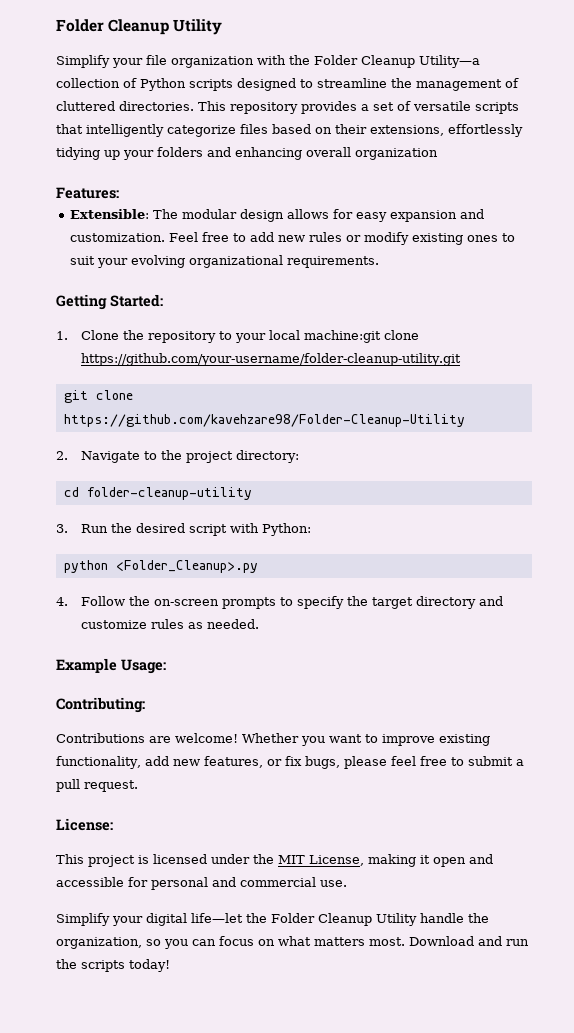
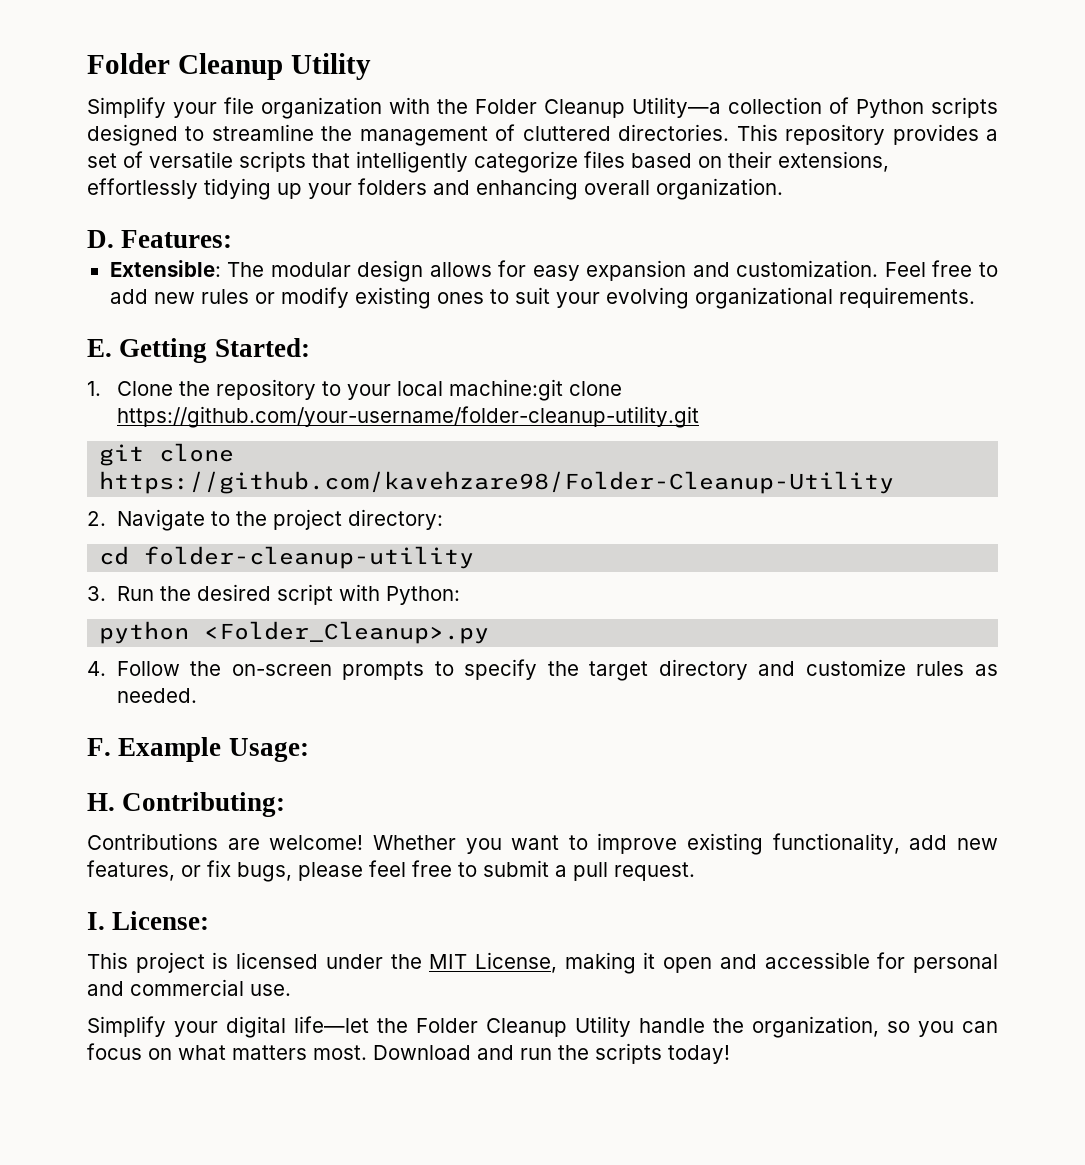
[355,148,438,160] organization // -> [656,178,783,200] [87,230,114,248] organization. // D.
(380, 262) none -> [87,339,112,357] E.
(259, 624) none -> [87,738,111,756] F.
(166, 666) none -> [87,793,115,811] H.
(138, 786) none -> [87,912,105,930] I.

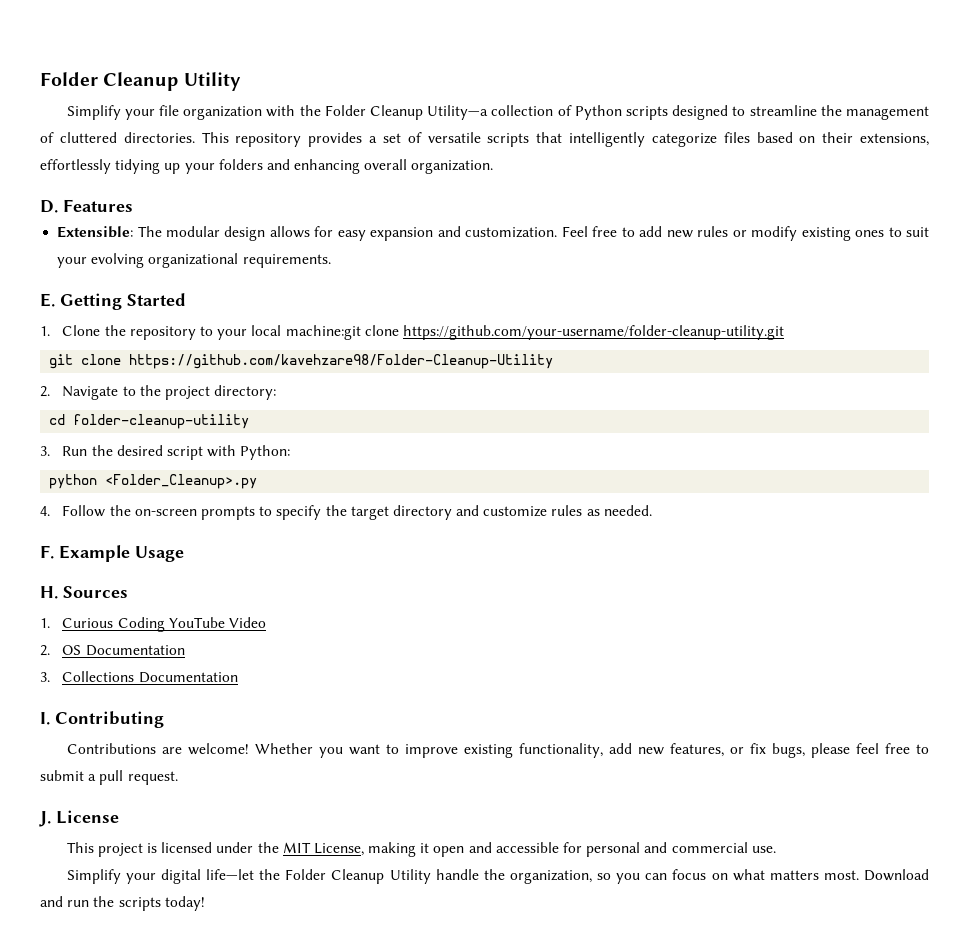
[121,230,233,248] Features: -> [63,199,133,212] Features
[214,338,310,357] Started: -> [127,293,186,306] Started
[228,738,309,762] Usage: -> [135,546,184,562] Usage
[122,792,286,817] Contributing: -> [63,586,128,598] [40,617,266,632] [40,645,185,656] [40,671,238,683] [40,711,164,728] Sources // 1. Curious Coding YouTube Video // 2. OS Documentation // 3. Collections Documentation // I. Contributing
[87,911,210,930] I. License: -> [39,810,119,827] J. License

